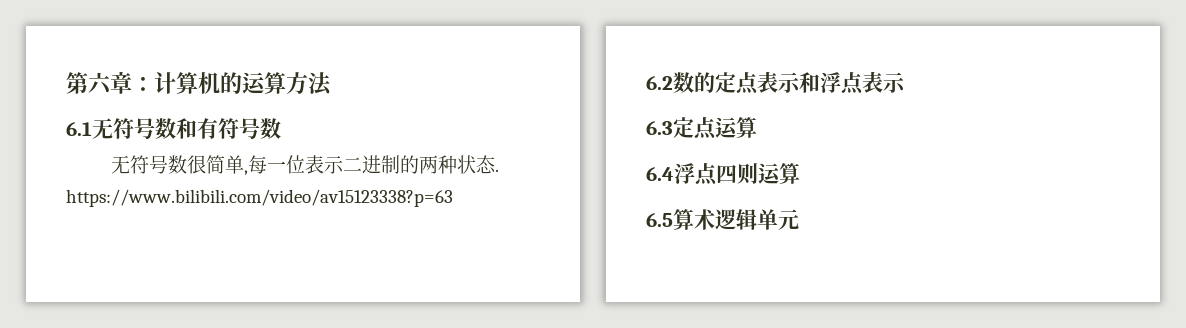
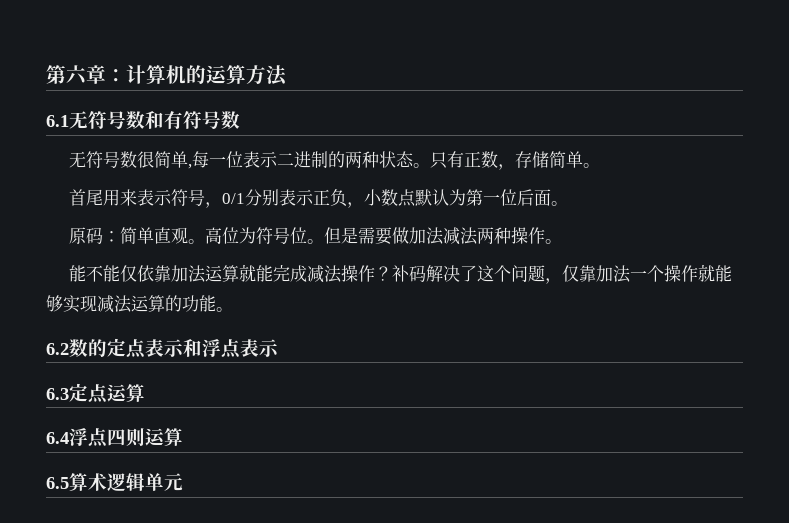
[495,169,500,172] [66,189,453,207] . https://www.bilibili.com/video/av15123338?p=63 -> [413,151,601,170] [69,189,569,208] [69,227,563,245] [69,264,733,284] [46,295,233,313] 。只有正数，存储简单。 // 首尾用来表示符号，0/1分别表示正负，小数点默认为第一位后面。 // 原码：简单直观。高位为符号位。但是需要做加法减法两种操作。 // 能不能仅依靠加法运算就能完成减法操作？补码解决了这个问题，仅靠加法一个操作就能够实现减法运算的功能。

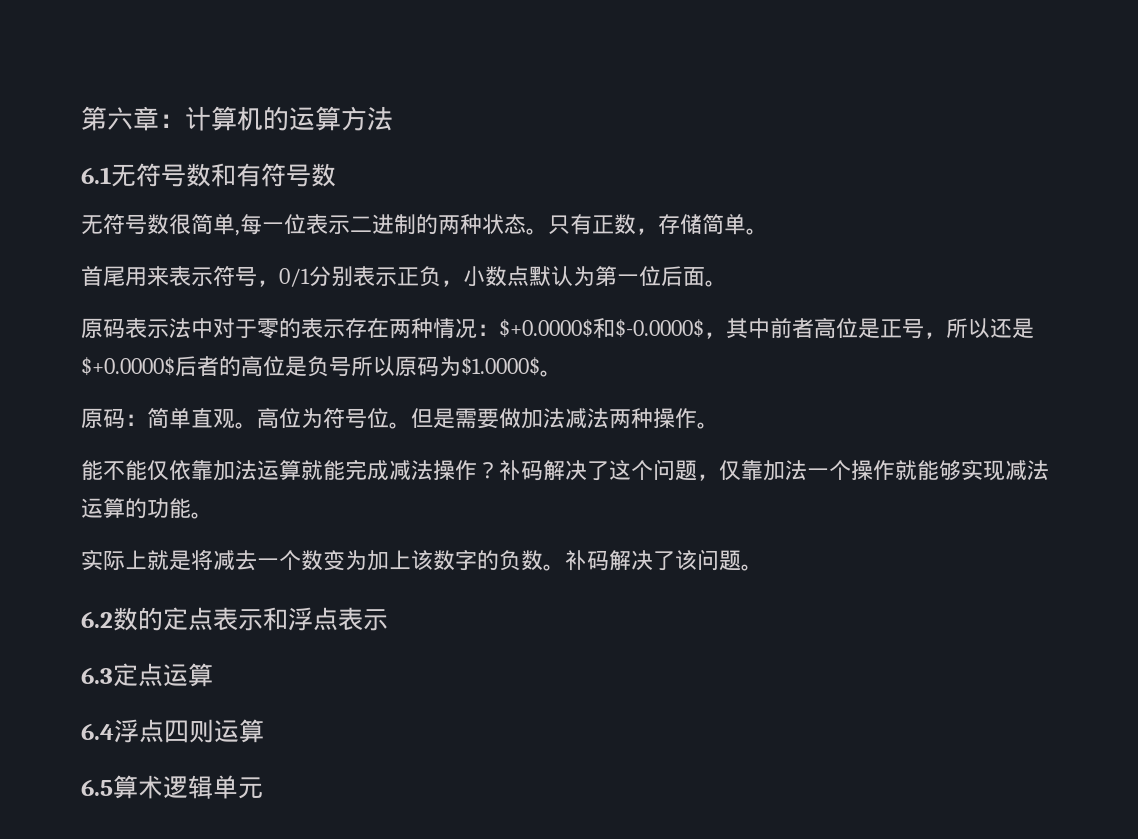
(569, 203) none -> [81,317,1034,339] [81,356,562,377] // 原码表示法中对于零的表示存在两种情况：$+0.0000$和$-0.0000$，其中前者高位是正号，所以还是$+0.0000$后者的高位是负号所以原码为$1.0000$。
(233, 309) none -> [81,549,763,571] // 实际上就是将减去一个数变为加上该数字的负数。补码解决了该问题。

